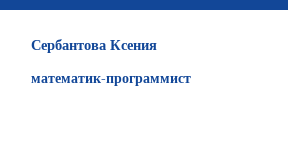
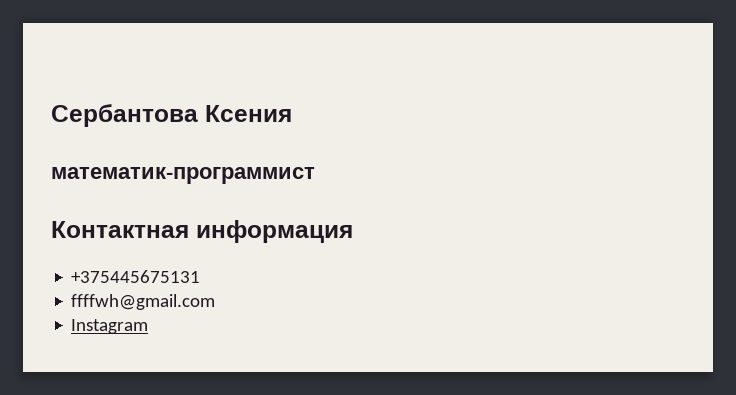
(191, 81) none -> [51,220,353,243] [71,270,201,283] [71,294,216,310] [71,319,149,334] // Контактная информация // +375445675131 // ffffwh@gmail.com // Instagram

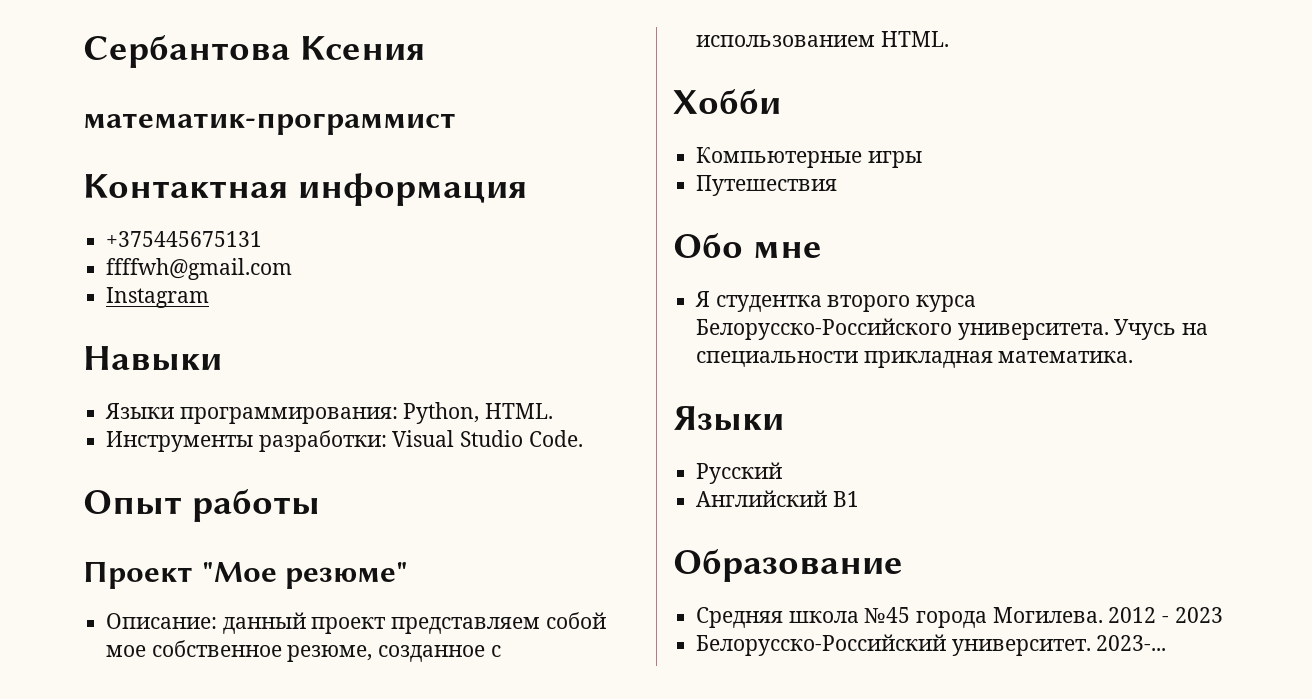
(149, 326) none -> [83,346,222,371] [105,402,554,424] [106,430,583,452] [83,489,320,522] [83,561,409,589] [106,612,606,634] [106,640,501,662] [696,31,949,47] [673,89,781,114] [696,147,922,168] [696,175,838,196] [673,233,822,259] [695,291,977,312] [696,318,1209,340] [696,351,1134,368] [673,406,784,431] [696,462,783,484] [696,490,859,507] [673,549,903,582] [696,607,1223,628] [696,634,1167,656] // Навыки // Языки программирования: Python, HTML. // Инструменты разработки: Visual Studio Code. // Опыт работы // Проект "Мое резюме" // Описание: данный проект представляем собой мое собственное резюме, созданное с использованием HTML. // Хобби // Компьютерные игры // Путешествия // Обо мне // Я студентка второго курса Белорусско-Российского университета. Учусь на специальности прикладная математика. // Языки // Русский // Английский B1 // Образование // Средняя школа №45 города Могилева. 2012 - 2023 // Белорусско-Российский университет. 2023-...

